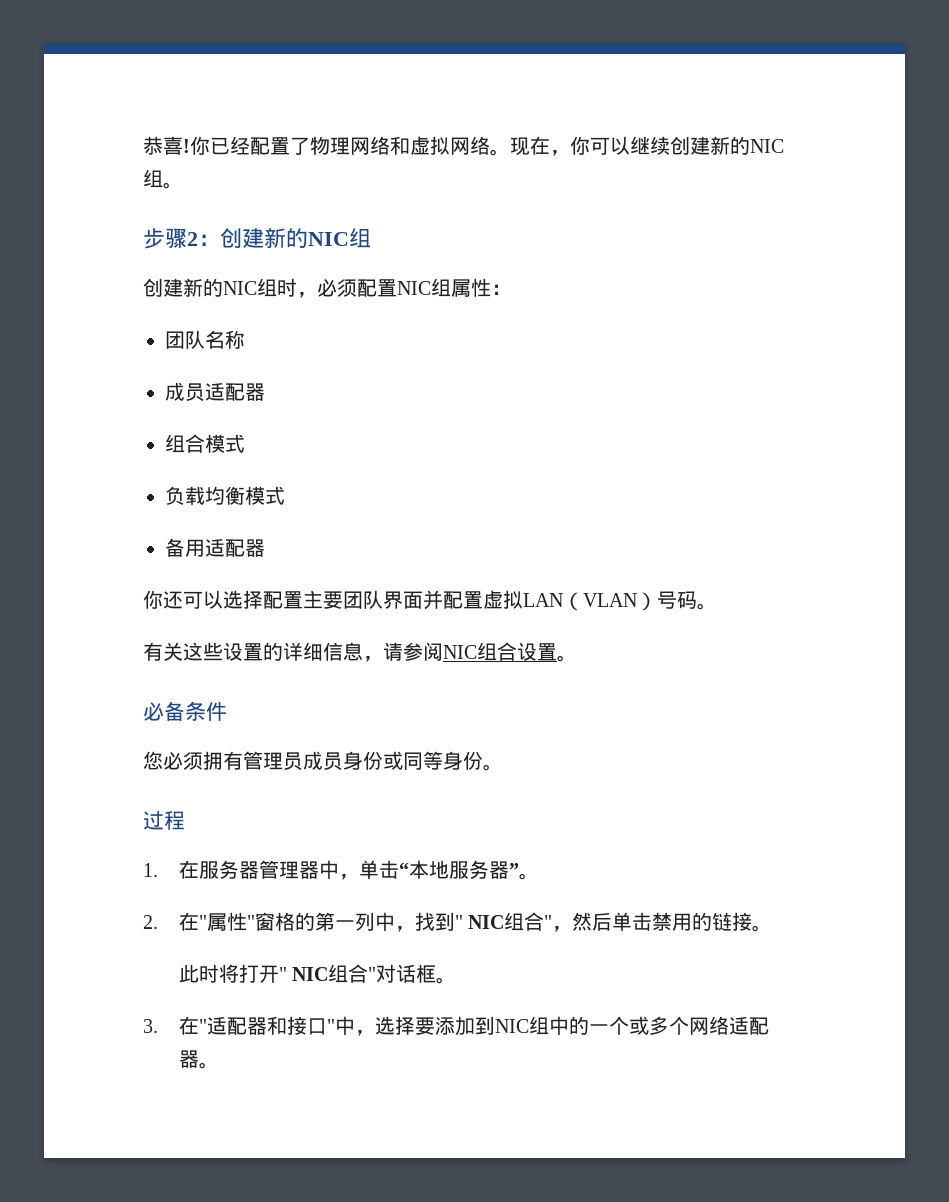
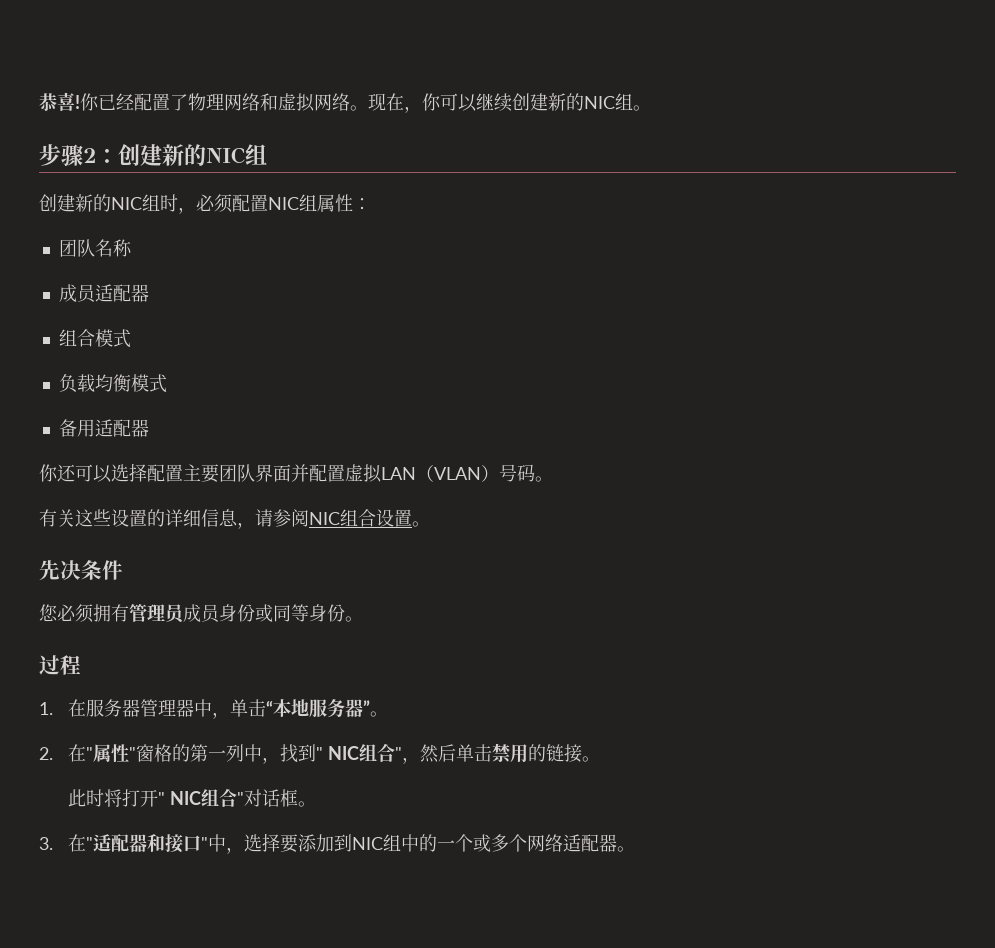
[143,701,185,721] 必备 -> [39,560,81,580] 先决

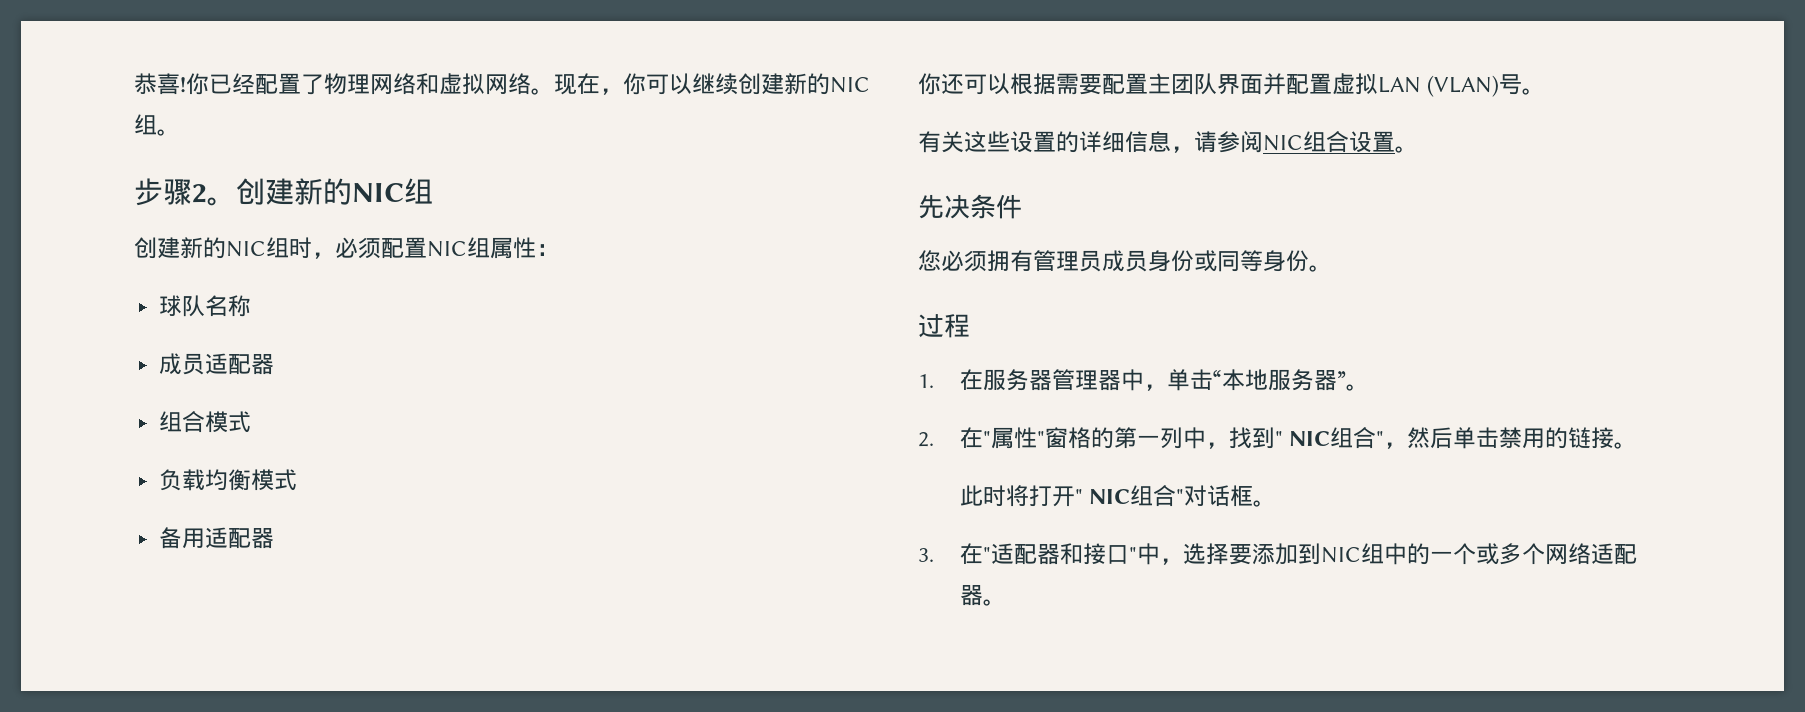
[96,149,118,163] ： -> [207,197,236,206] 。
[58,239,77,257] 团 -> [159,295,183,316] 球
[111,463,219,483] 选择配置主要 -> [1010,73,1171,95] 根据需要配置主
[416,464,535,482] （VLAN）号码 -> [1427,74,1523,97] (VLAN)号

